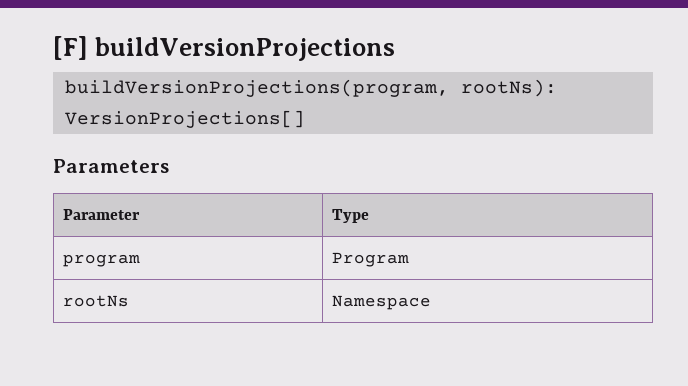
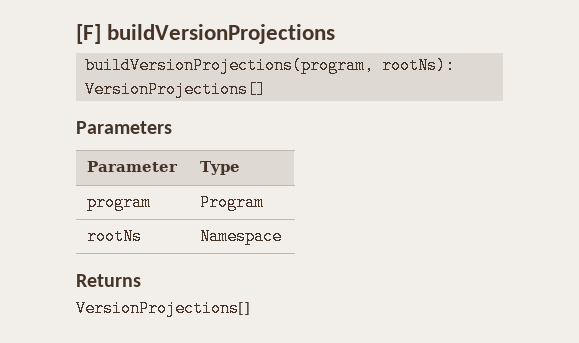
(431, 302) none -> [76,274,141,287] [76,300,250,317] // Returns // VersionProjections[]

